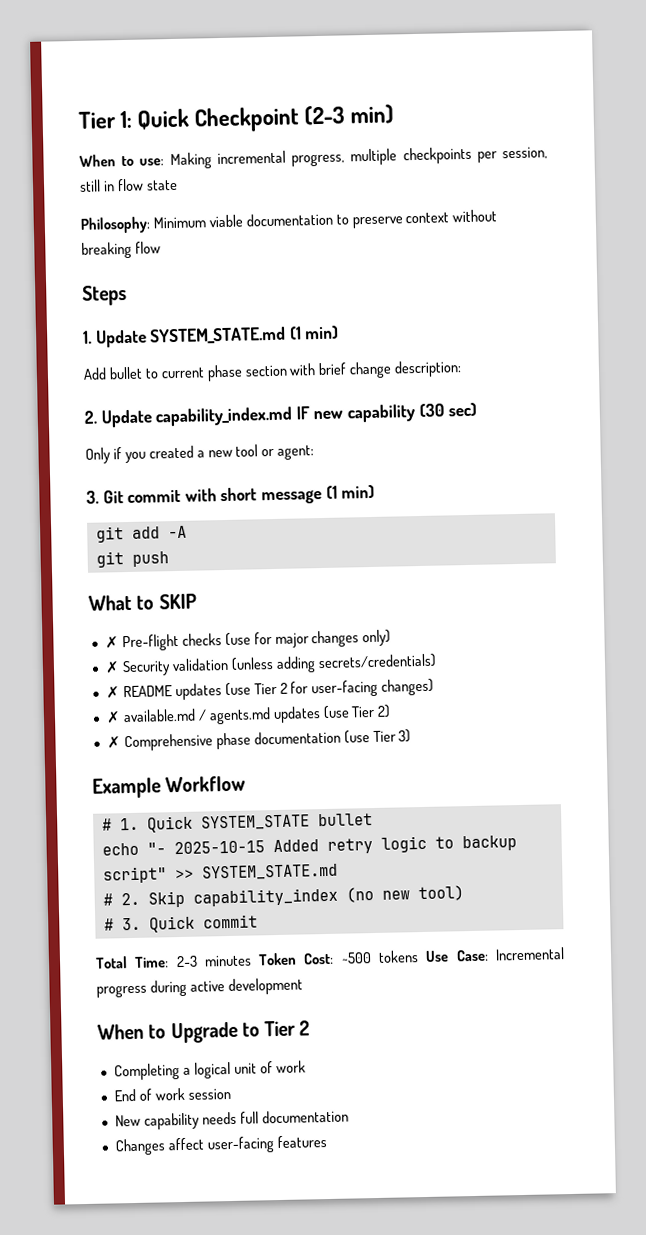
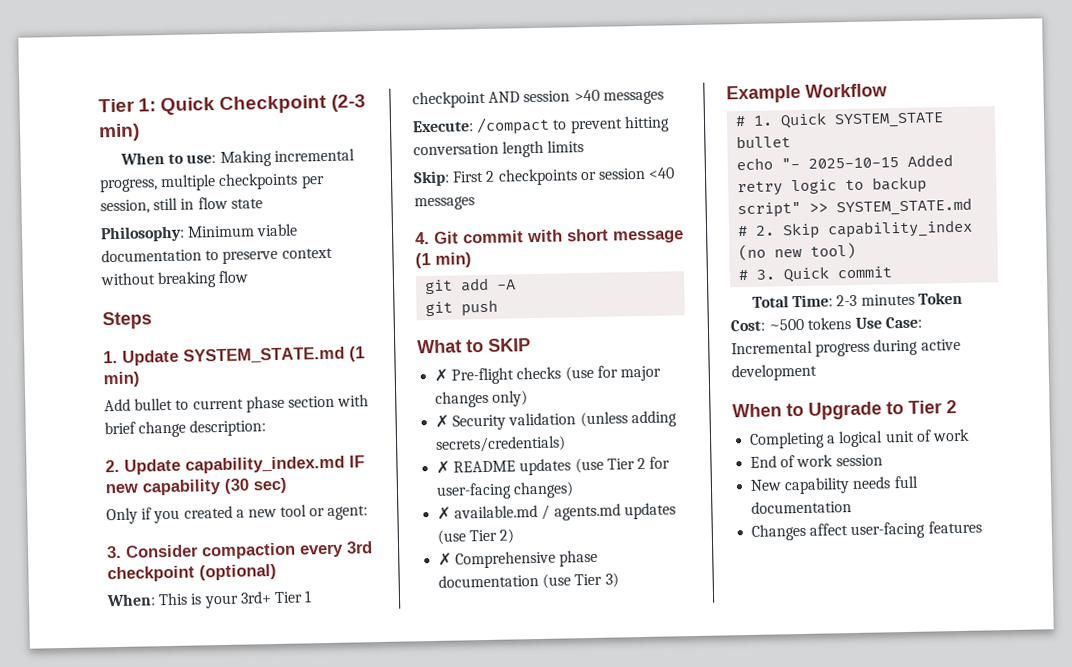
(99, 497) none -> [125,541,373,560] [107,563,277,583] [106,590,313,609] [412,89,664,109] [412,115,670,136] [413,140,585,158] [413,167,676,187] [414,196,475,211] [415,232,430,245] Consider compaction every 3rd checkpoint (optional) // When: This is your 3rd+ Tier 1 checkpoint AND session >40 messages // Execute: /compact to prevent hitting conversation length limits // Skip: First 2 checkpoints or session <40 messages // 4.

